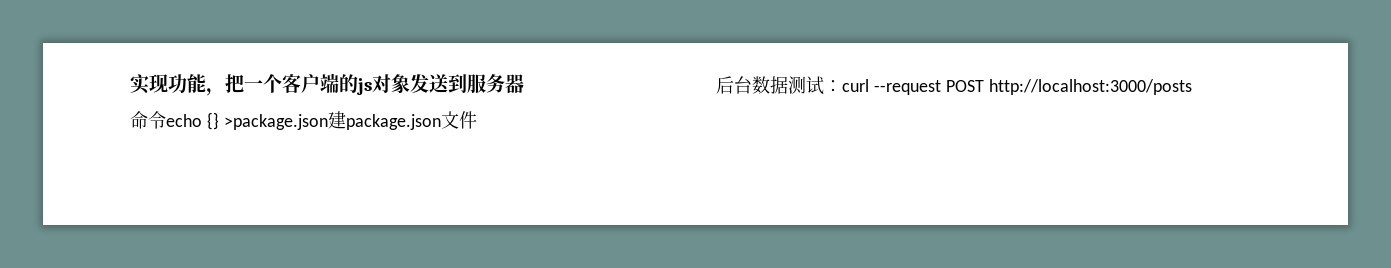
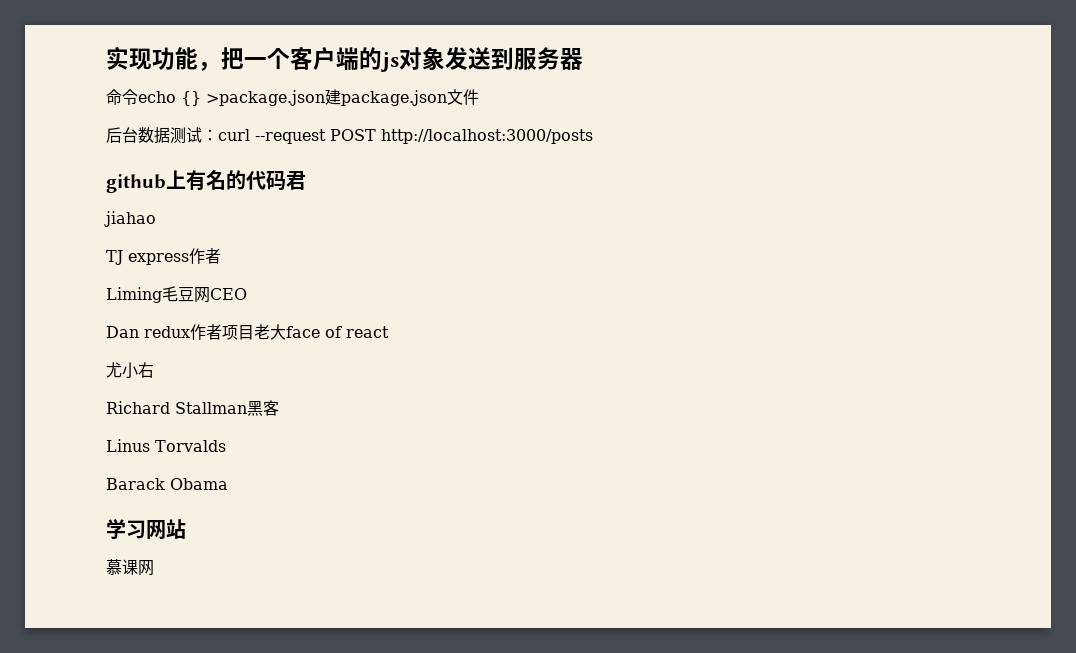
(1192, 87) none -> [106,170,306,193] [104,211,156,227] [106,248,221,265] [106,286,247,303] [106,324,389,340] [106,362,154,379] [106,400,279,416] [106,439,226,452] [106,478,228,490] [106,519,186,540] [106,559,154,576] // github上有名的代码君 // jiahao // TJ express作者 // Liming毛豆网CEO // Dan redux作者项目老大face of react // 尤小右 // Richard Stallman黑客 // Linus Torvalds // Barack Obama // 学习网站 // 慕课网

